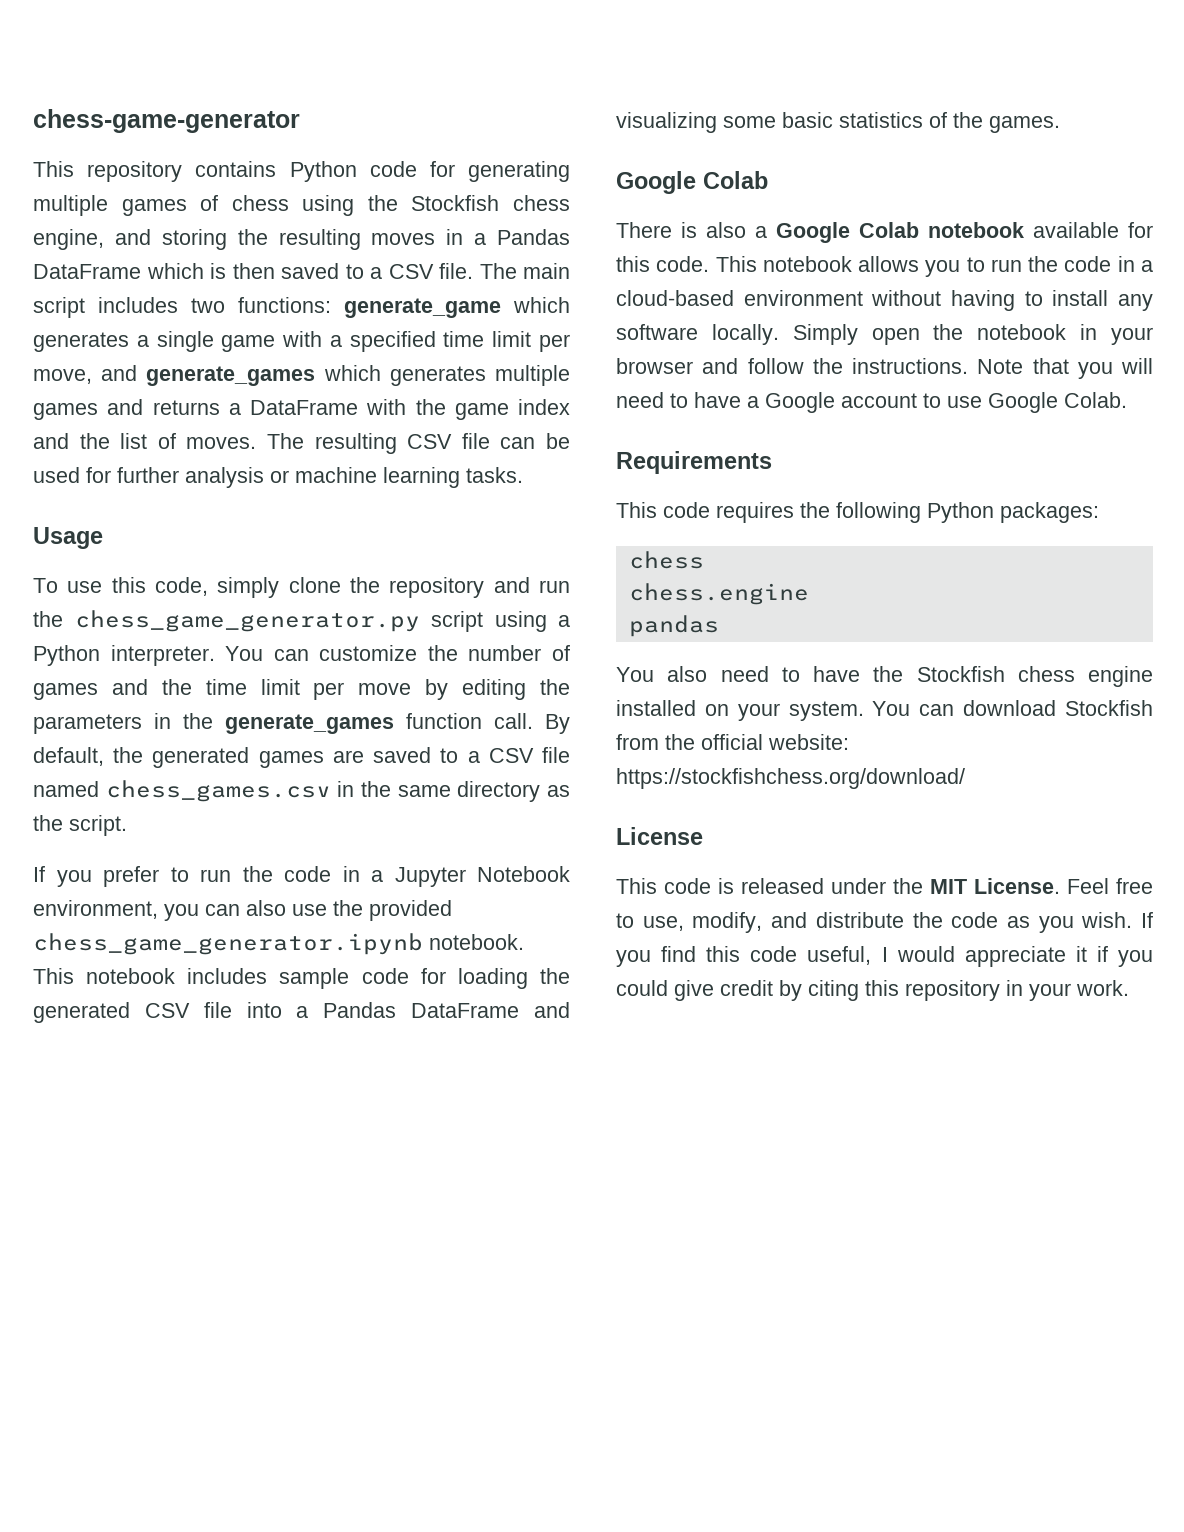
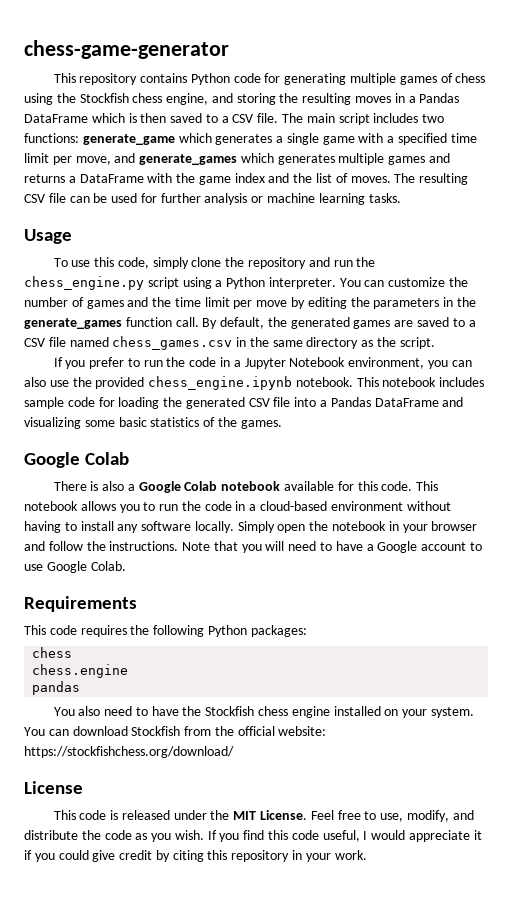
[74,610,420,632] chess_game_generator.py -> [24,276,144,290] chess_engine.py
[33,933,423,955] chess_game_generator.ipynb -> [148,376,293,390] chess_engine.ipynb

